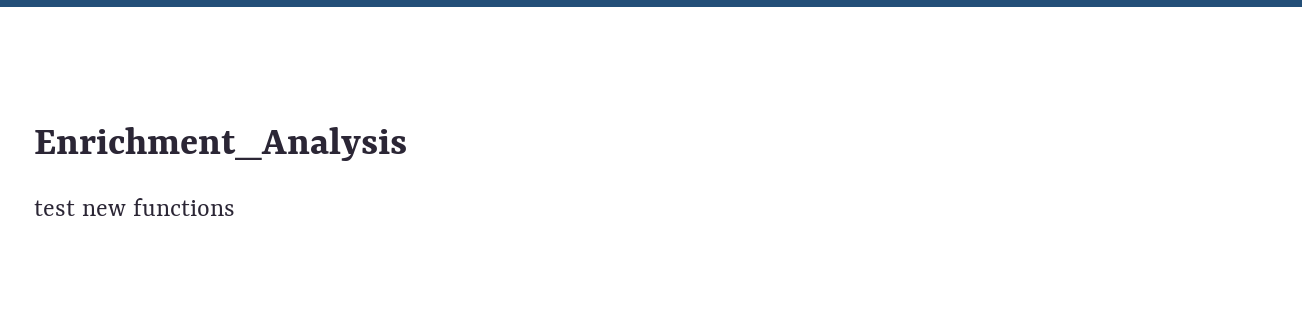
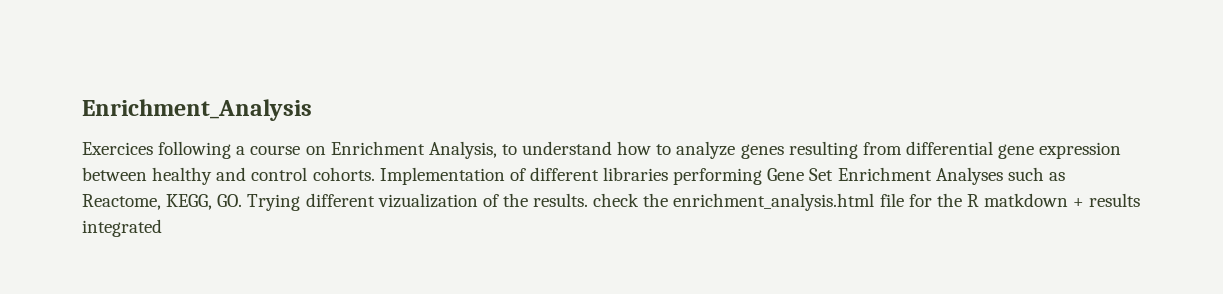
[34,198,236,216] test new functions -> [82,141,1122,159] [82,167,1065,185] [82,193,1141,211] [82,219,162,237] Exercices following a course on Enrichment Analysis, to understand how to analyze genes resulting from differential gene expression between healthy and control cohorts. Implementation of different libraries performing Gene Set Enrichment Analyses such as Reactome, KEGG, GO. Trying different vizualization of the results. check the enrichment_analysis.html file for the R matkdown + results integrated

